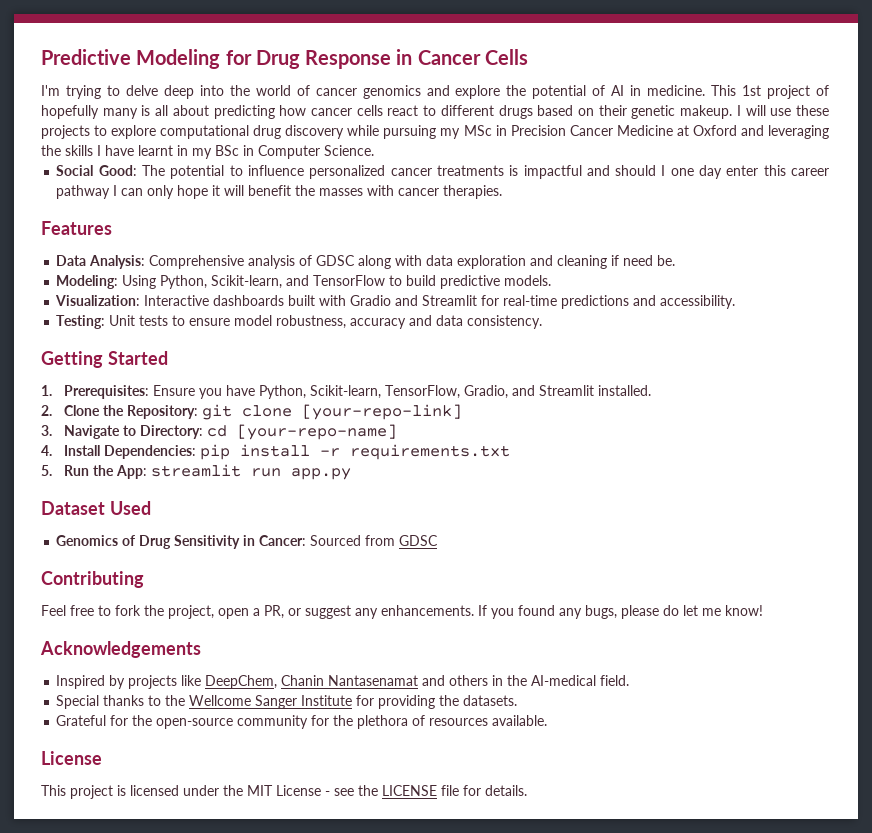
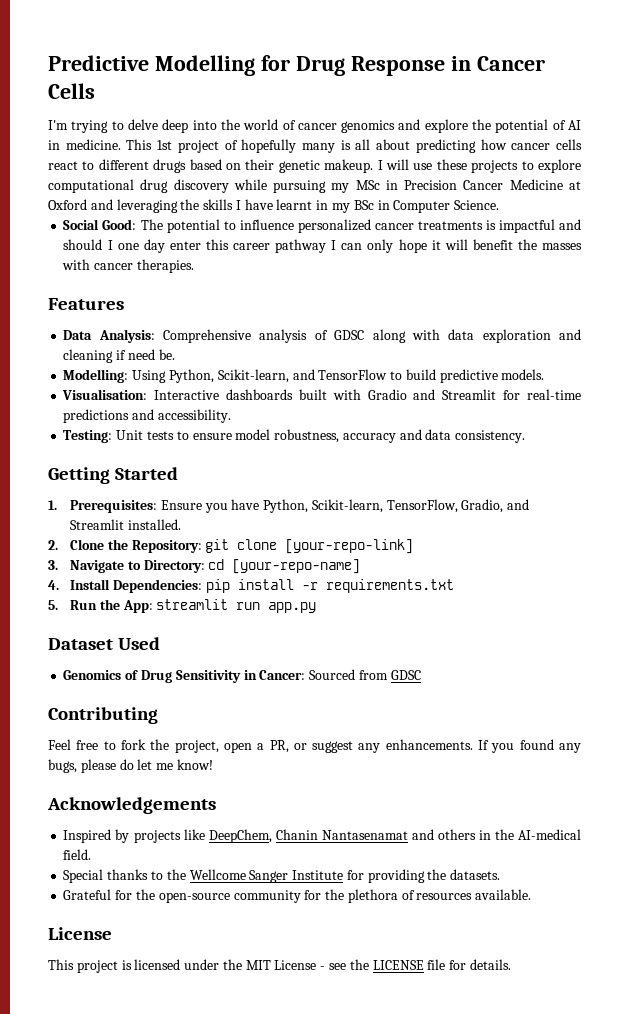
[136,49,221,69] Modeling -> [154,55,255,76] Modelling
[56,275,119,289] Modeling: -> [63,369,129,383] Modelling:
[55,295,141,306] Visualization: -> [62,389,148,400] Visualisation:

